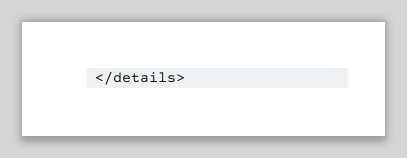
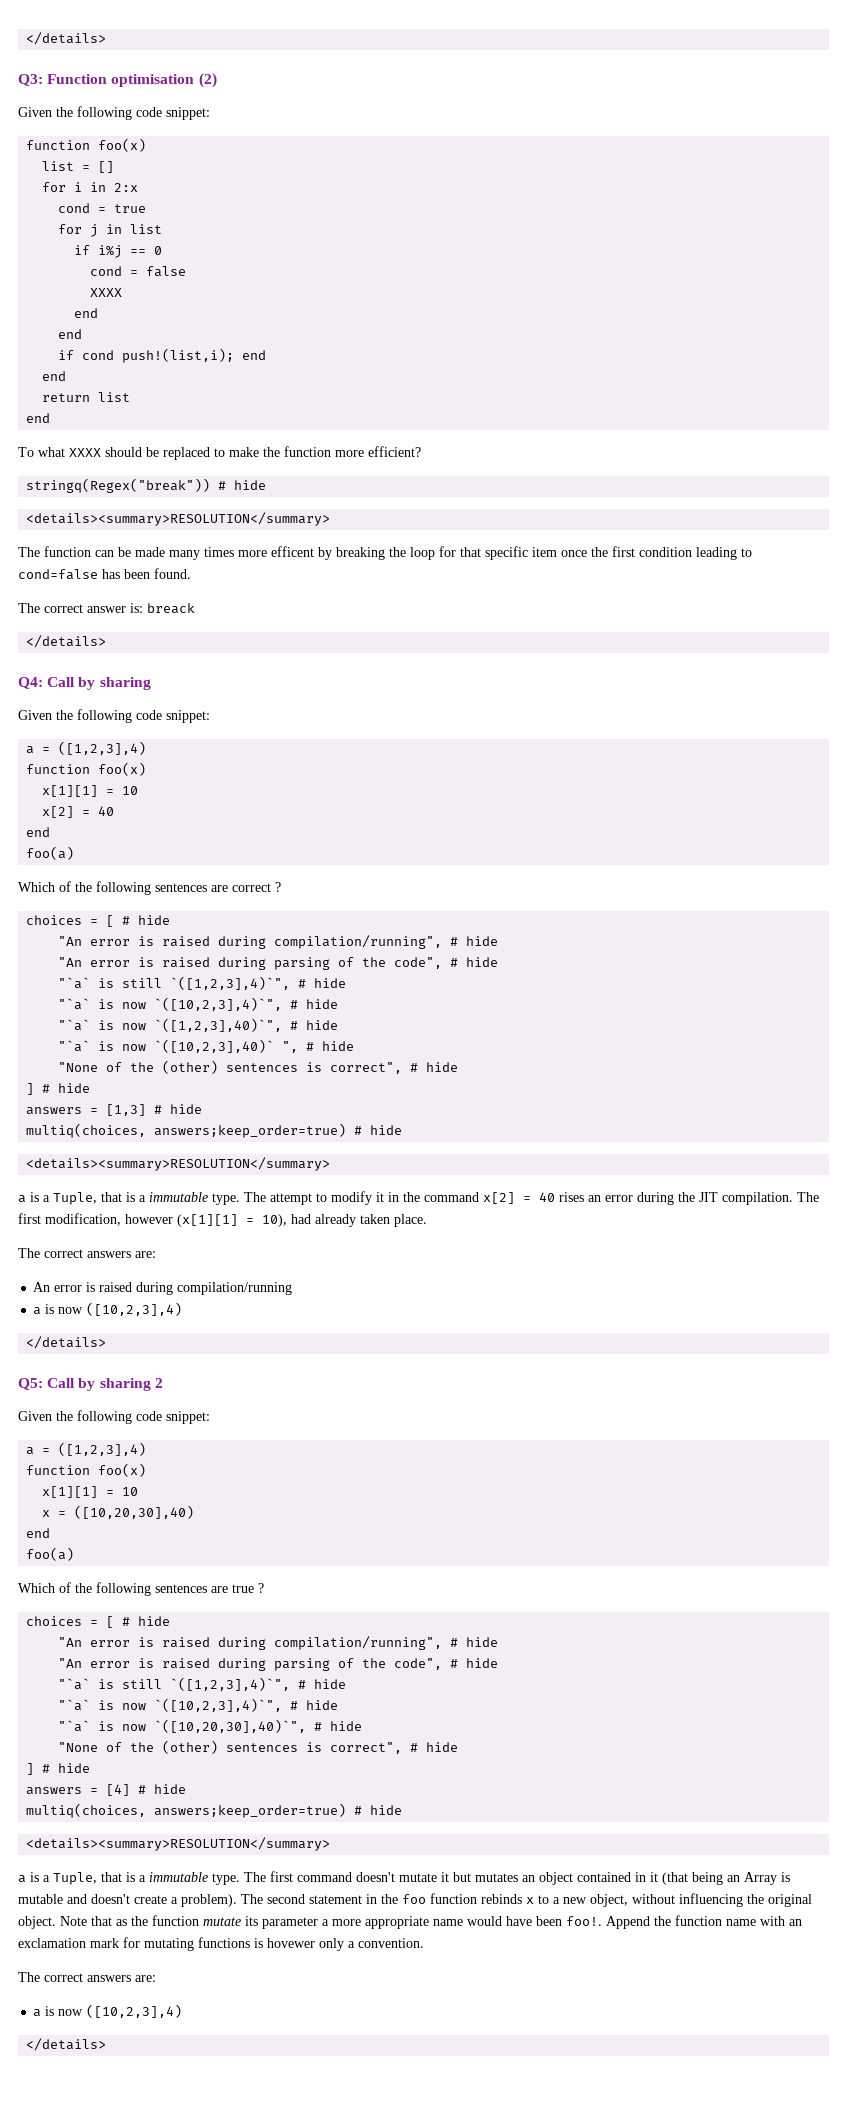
[94,71,185,85] </details> -> [26,32,107,45] [18,73,217,88] [18,106,210,120] [26,138,147,152] [42,161,115,173] [42,182,139,192] [58,203,147,213] [58,224,163,237] [74,245,163,258] [90,266,187,277] [90,288,123,297] [74,308,99,318] [58,329,83,339] [58,348,267,363] [42,371,67,381] [42,392,131,402] [26,413,51,423] [18,446,421,460] [26,478,267,493] [26,512,331,526] [18,546,752,560] [18,568,191,580] [18,603,195,614] [26,635,107,648] [18,677,151,690] [18,709,210,723] [26,741,147,755] [26,762,147,776] [42,785,139,797] [42,806,115,818] [26,827,51,837] [26,846,75,860] [18,881,281,895] [26,915,171,927] [58,935,499,949] [58,957,499,970] [58,976,347,990] [58,997,339,1011] [58,1018,339,1032] [58,1039,355,1053] [58,1060,459,1074] [26,1083,91,1095] [26,1104,203,1116] [26,1123,403,1138] [26,1157,331,1171] [18,1191,819,1205] [18,1213,427,1227] [18,1248,156,1258] [33,1282,293,1295] [33,1302,183,1316] [26,1336,107,1349] [18,1378,163,1391] [18,1410,210,1424] [26,1442,147,1456] [26,1463,147,1477] [42,1486,139,1498] [42,1505,195,1519] [26,1528,51,1538] [26,1547,75,1561] [18,1582,264,1596] [26,1616,171,1628] [58,1636,499,1650] [58,1658,499,1671] [58,1677,347,1691] [58,1698,339,1712] [58,1719,363,1733] [58,1740,459,1754] [26,1763,91,1775] [26,1784,187,1796] [26,1803,403,1818] [26,1837,331,1851] [18,1871,790,1885] [18,1893,812,1907] [18,1915,802,1929] [18,1937,424,1951] [18,1972,156,1982] [33,2004,183,2018] [26,2038,107,2051] </details> // Q3: Function optimisation (2) // Given the following code snippet: // function foo(x) // list = [] // for i in 2:x // cond = true // for j in list // if i%j == 0 // cond = false // XXXX // end // end // if cond push!(list,i); end // end // return list // end // To what XXXX should be replaced to make the function more efficient? // stringq(Regex("break")) # hide // <details><summary>RESOLUTION</summary> // The function can be made many times more efficent by breaking the loop for that specific item once the first condition leading to cond=false has been found. // The correct answer is: breack // </details> // Q4: Call by sharing // Given the following code snippet: // a = ([1,2,3],4) // function foo(x) // x[1][1] = 10 // x[2] = 40 // end // foo(a) // Which of the following sentences are correct ? // choices = [ # hide // "An error is raised during compilation/running", # hide // "An error is raised during parsing of the code", # hide // "`a` is still `([1,2,3],4)`", # hide // "`a` is now `([10,2,3],4)`", # hide // "`a` is now `([1,2,3],40)`", # hide // "`a` is now `([10,2,3],40)` ", # hide // "None of the (other) sentences is correct", # hide // ] # hide // answers = [1,3] # hide // multiq(choices, answers;keep_order=true) # hide // <details><summary>RESOLUTION</summary> // a is a Tuple, that is a immutable type. The attempt to modify it in the command x[2] = 40 rises an error during the JIT compilation. The first modification, however (x[1][1] = 10), had already taken place. // The correct answers are: // An error is raised during compilation/running // a is now ([10,2,3],4) // </details> // Q5: Call by sharing 2 // Given the following code snippet: // a = ([1,2,3],4) // function foo(x) // x[1][1] = 10 // x = ([10,20,30],40) // end // foo(a) // Which of the following sentences are true ? // choices = [ # hide // "An error is raised during compilation/running", # hide // "An error is raised during parsing of the code", # hide // "`a` is still `([1,2,3],4)`", # hide // "`a` is now `([10,2,3],4)`", # hide // "`a` is now `([10,20,30],40)`", # hide // "None of the (other) sentences is correct", # hide // ] # hide // answers = [4] # hide // multiq(choices, answers;keep_order=true) # hide // <details><summary>RESOLUTION</summary> // a is a Tuple, that is a immutable type. The first command doesn't mutate it but mutates an object contained in it (that being an Array is mutable and doesn't create a problem). The second statement in the foo function rebinds x to a new object, without influencing the original object. Note that as the function mutate its parameter a more appropriate name would have been foo!. Append the function name with an exclamation mark for mutating functions is hovewer only a convention. // The correct answers are: // a is now ([10,2,3],4) // </details>

